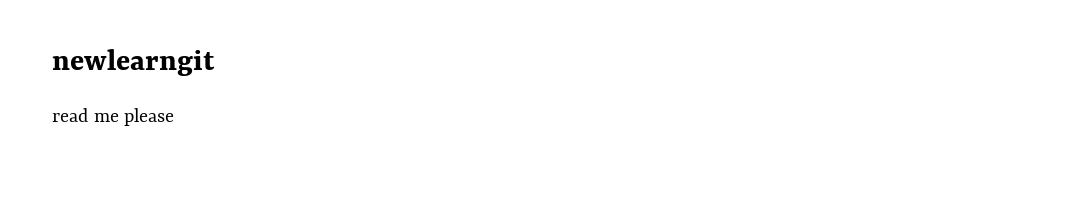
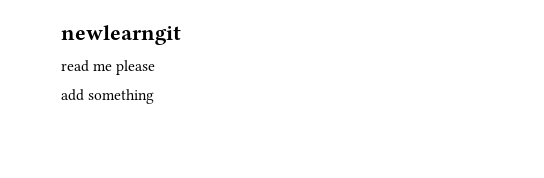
(175, 117) none -> [61,89,155,104] // add something

